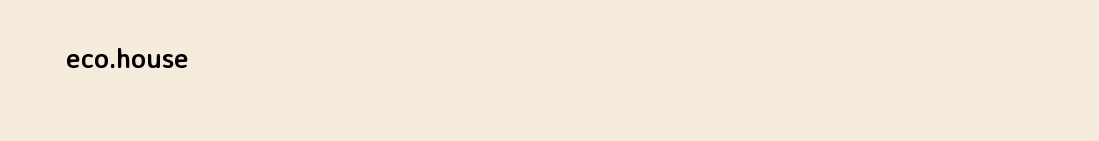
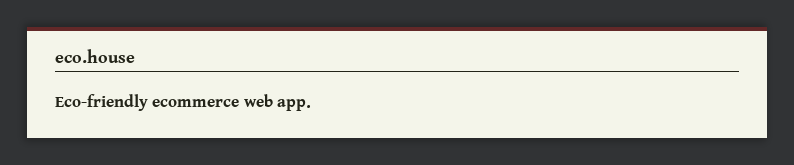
(189, 58) none -> [55,94,312,111] // Eco-friendly ecommerce web app.

